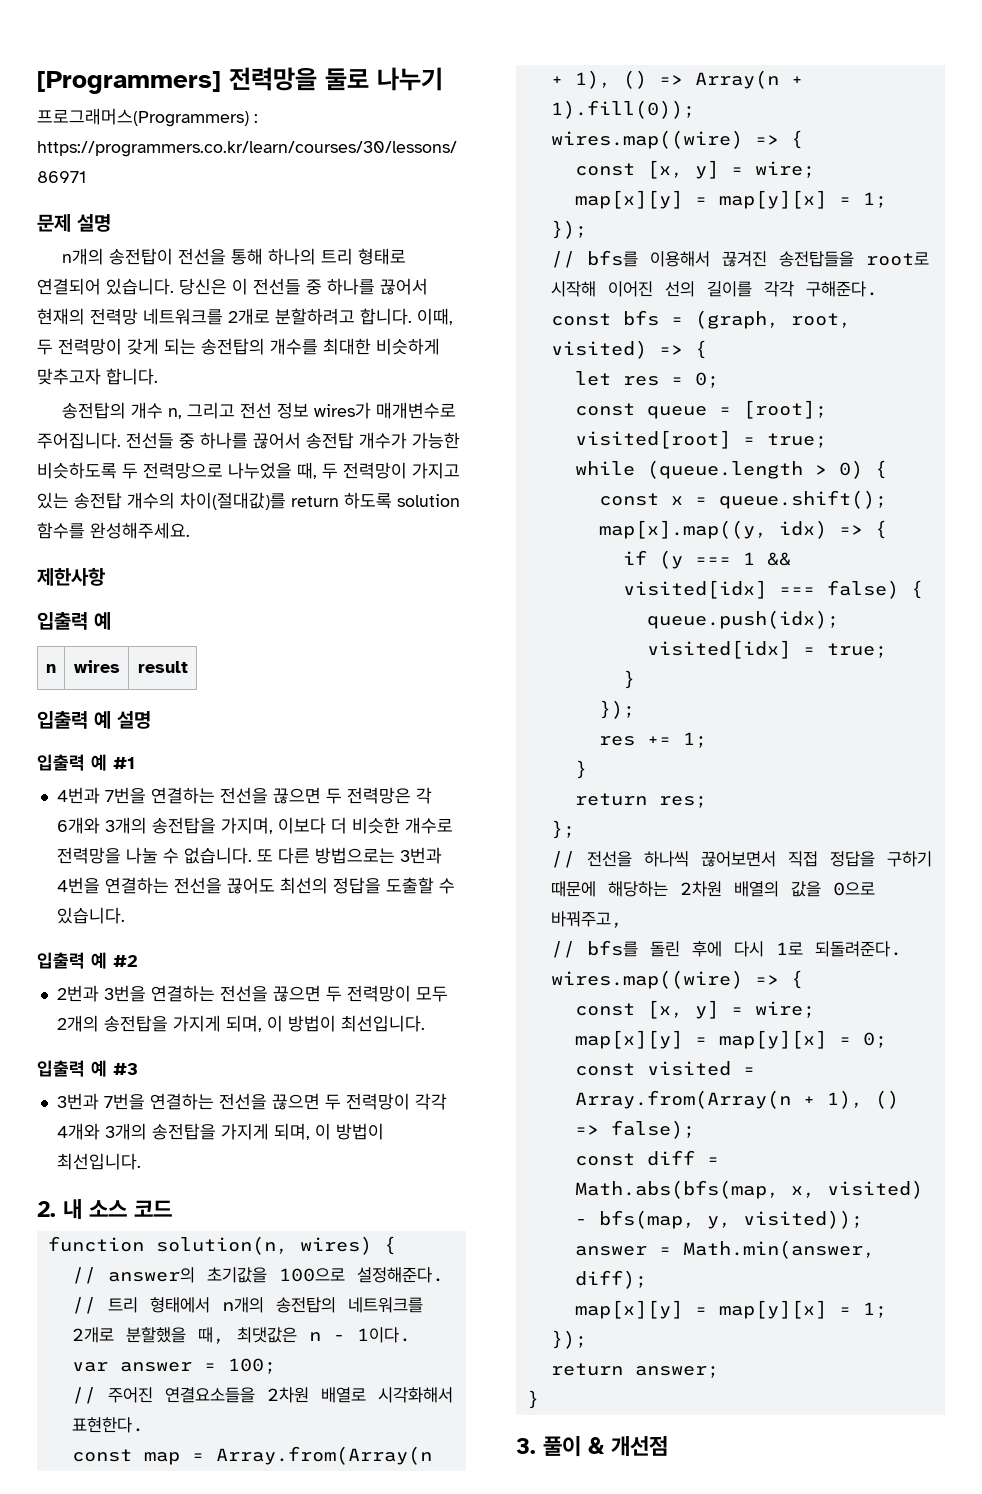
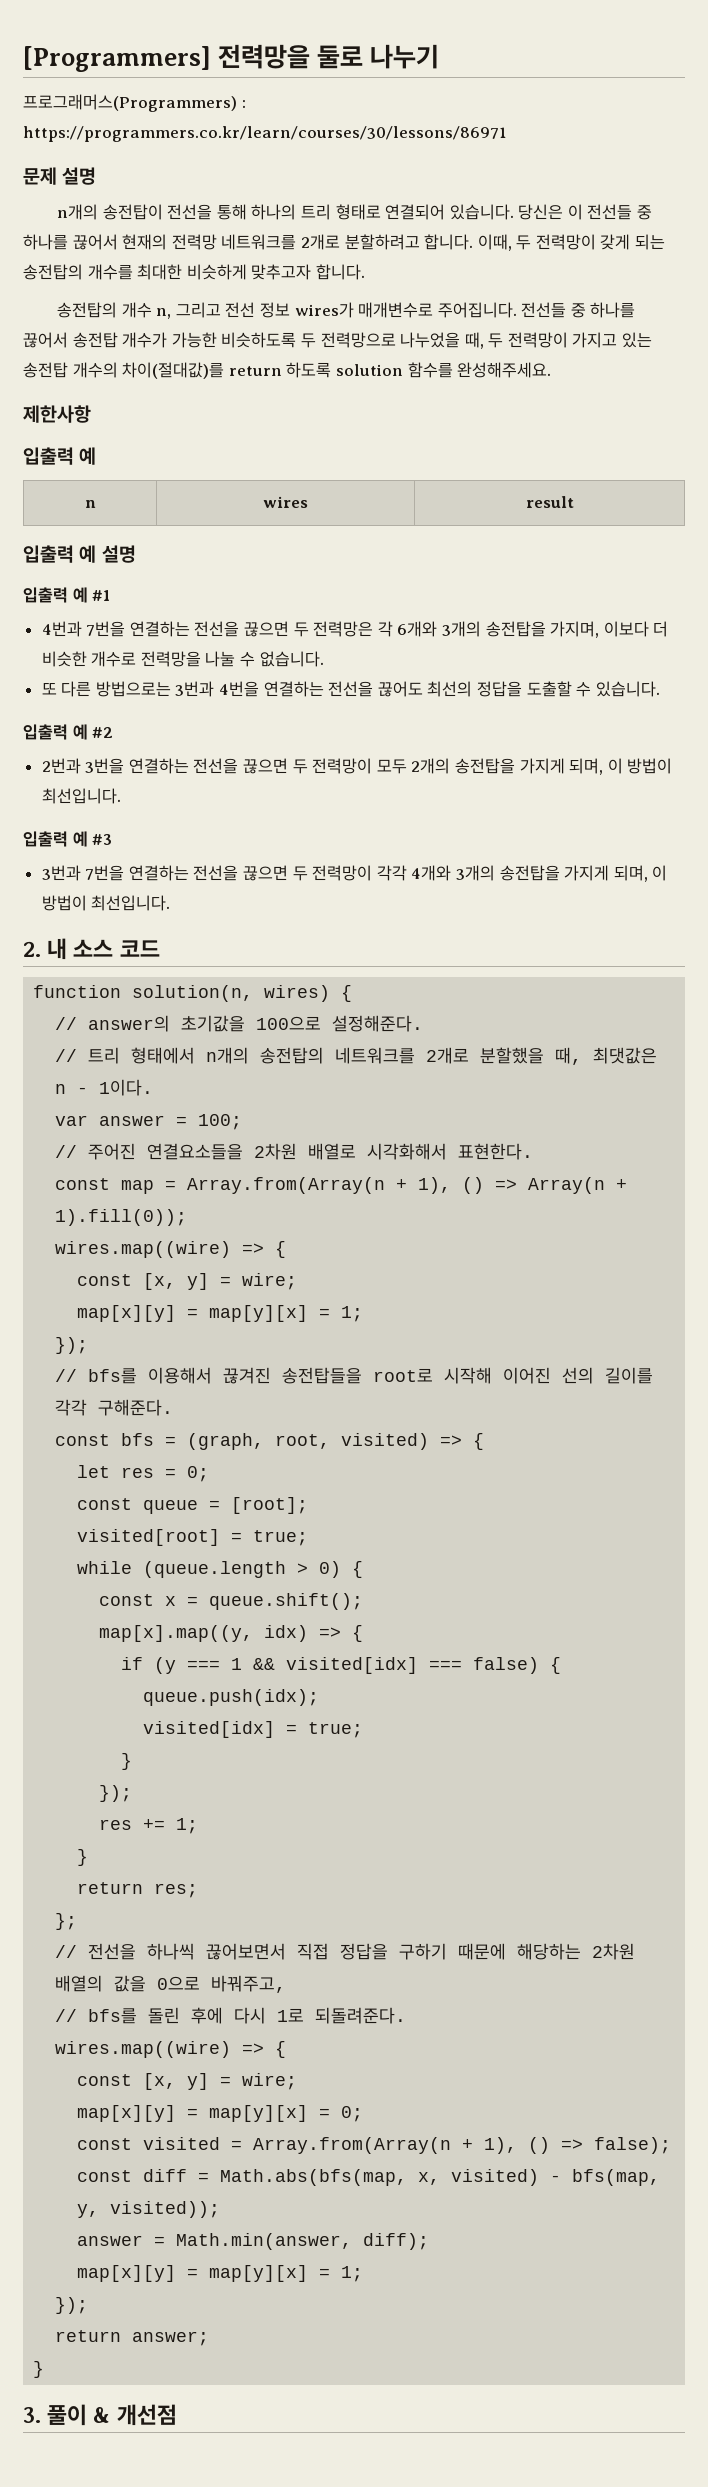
(252, 855) none -> (324, 659) //

